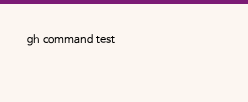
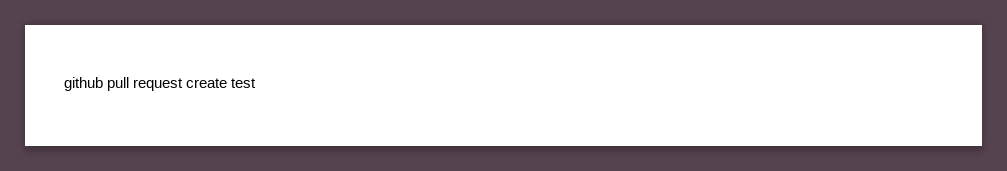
[27,34,93,46] gh command -> [64,77,228,91] github pull request create

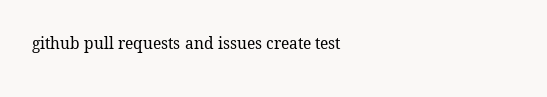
[133,78,184,91] request -> [118,36,262,53] requests and issues

